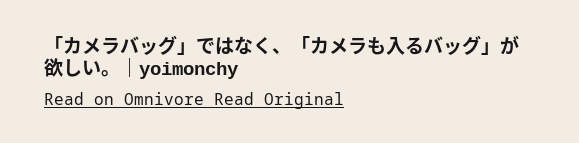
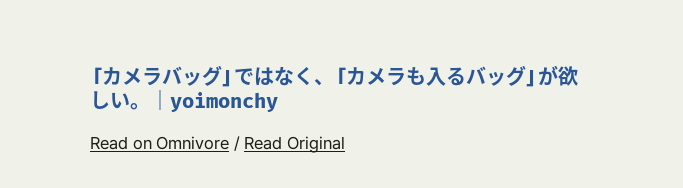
(204, 98) none -> [233,136,240,151] /

